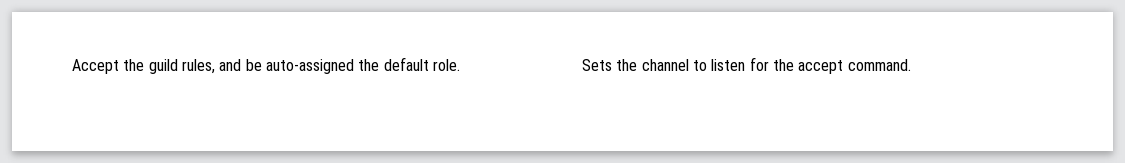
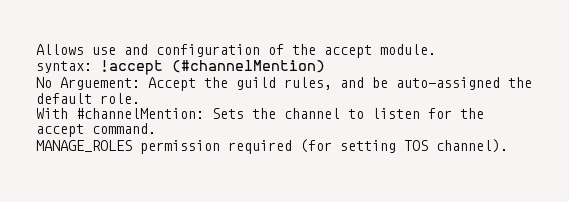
(72, 66) none -> [36,44,436,58] [36,60,325,75] [36,77,140,90] Allows use and configuration of the accept module. // syntax: !accept (#channelMention) // No Arguement:
(460, 65) none -> [36,108,204,119] With #channelMention:
(911, 65) none -> [36,139,508,154] // MANAGE_ROLES permission required (for setting TOS channel).

